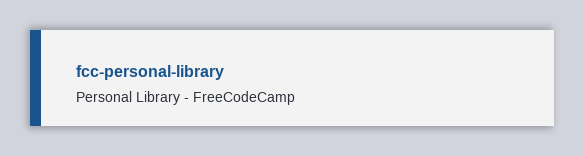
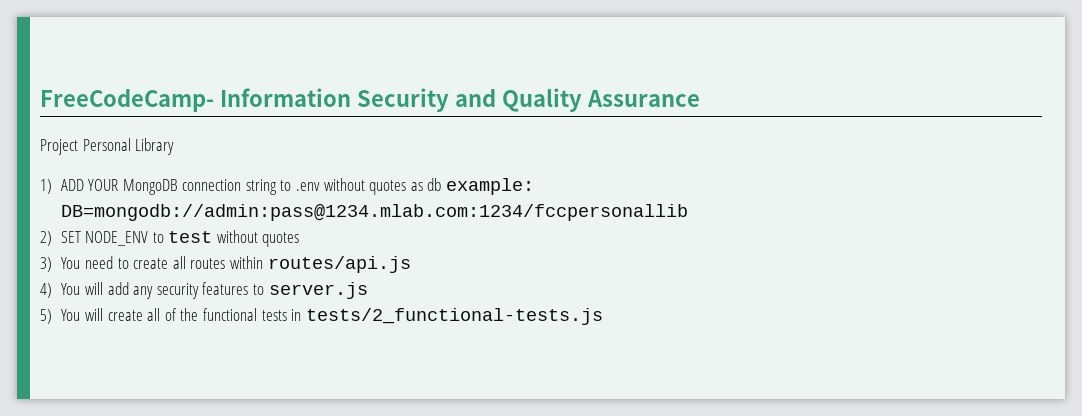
[76,65,224,80] [76,91,295,105] fcc-personal-library // Personal Library - FreeCodeCamp -> [40,88,700,112] [40,138,175,155] [40,178,534,195] [60,204,688,221] [40,230,300,247] [40,256,411,273] [40,282,368,299] [40,308,603,325] FreeCodeCamp- Information Security and Quality Assurance // Project Personal Library // 1) ADD YOUR MongoDB connection string to .env without quotes as db example: DB=mongodb://admin:pass@1234.mlab.com:1234/fccpersonallib // 2) SET NODE_ENV to test without quotes // 3) You need to create all routes within routes/api.js // 4) You will add any security features to server.js // 5) You will create all of the functional tests in tests/2_functional-tests.js

